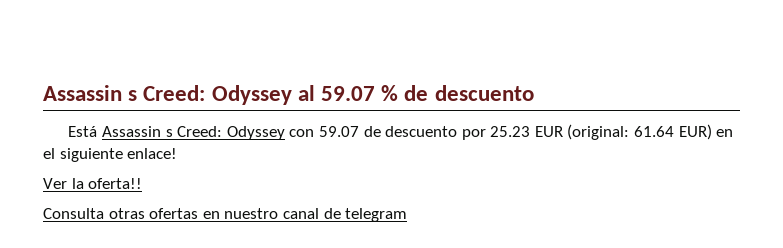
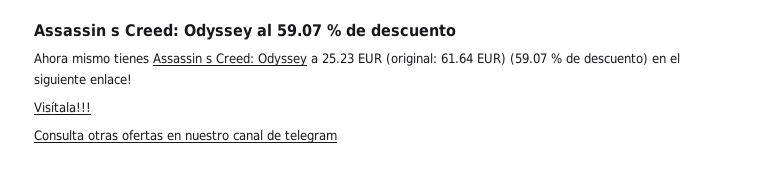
[68,126,486,140] Está Assassin s Creed: Odyssey con 59.07 de descuento por -> [34,53,318,66] Ahora mismo tienes Assassin s Creed: Odyssey a
(712, 132) none -> [510,53,648,65] (59.07 % de descuento)
[43,178,143,189] Ver la oferta!! -> [34,101,91,113] Visítala!!!

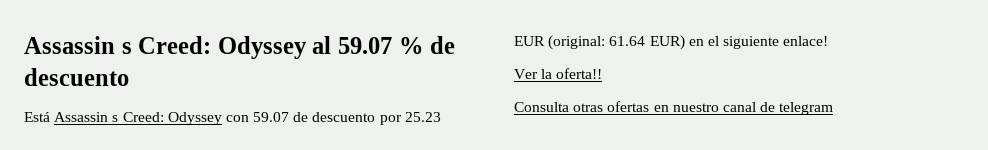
[34,53,318,66] Ahora mismo tienes Assassin s Creed: Odyssey a -> [24,112,402,125] Está Assassin s Creed: Odyssey con 59.07 de descuento por
[510,53,648,65] (59.07 % de descuento) -> (685, 42) none
[34,101,91,113] Visítala!!! -> [514,68,603,79] Ver la oferta!!

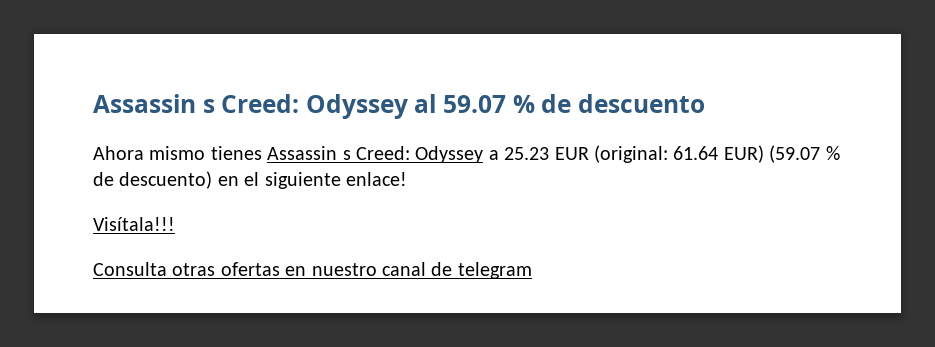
[24,112,402,125] Está Assassin s Creed: Odyssey con 59.07 de descuento por -> [93,146,499,163] Ahora mismo tienes Assassin s Creed: Odyssey a
(685, 42) none -> [769,145,840,163] [93,171,213,189] (59.07 % de descuento)
[514,68,603,79] Ver la oferta!! -> [93,217,175,231] Visítala!!!

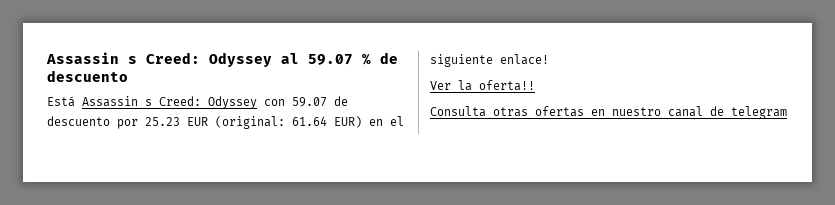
[93,146,499,163] Ahora mismo tienes Assassin s Creed: Odyssey a -> [47,96,348,109] [47,116,138,129] Está Assassin s Creed: Odyssey con 59.07 de descuento por
[769,145,840,163] [93,171,213,189] (59.07 % de descuento) -> (362, 122) none
[93,217,175,231] Visítala!!! -> [430,80,535,91] Ver la oferta!!

